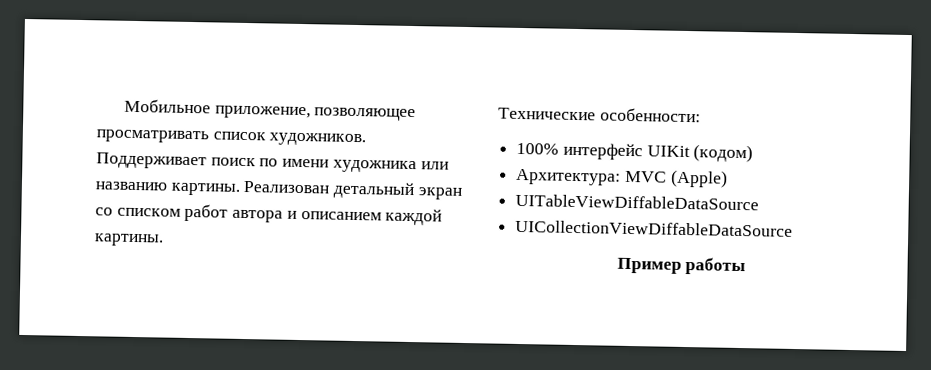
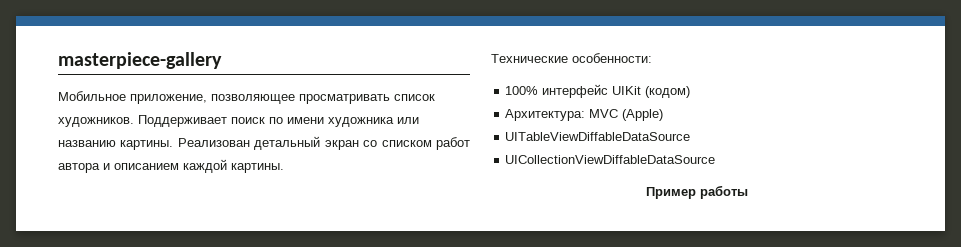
(123, 106) none -> [58,52,222,69] masterpiece-gallery //

